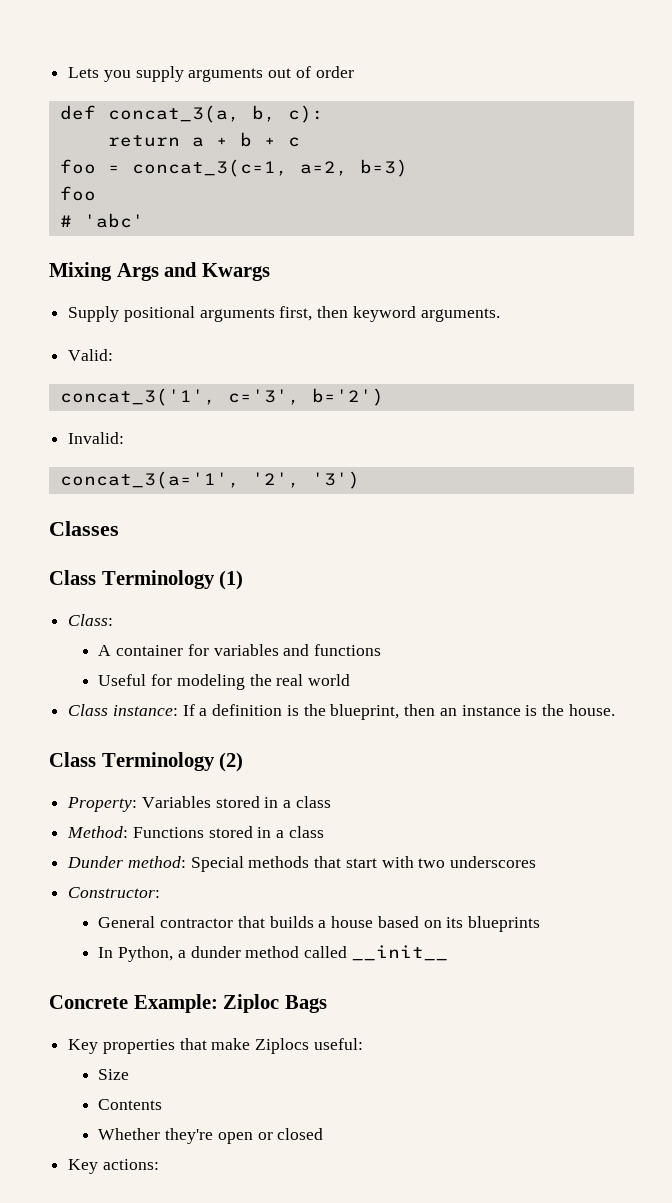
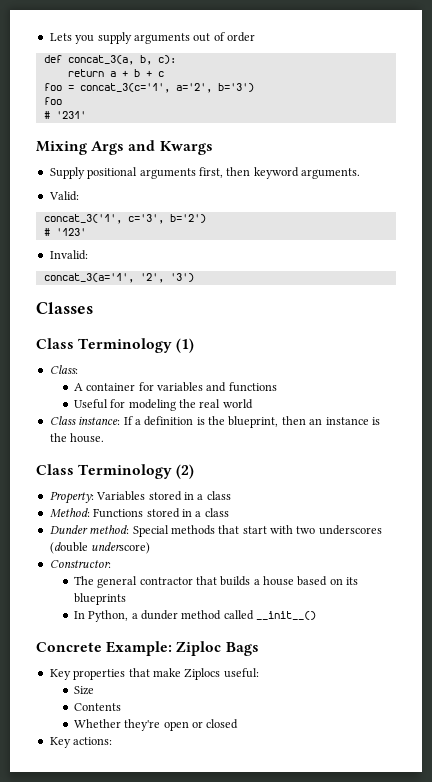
[131,159,408,177] concat_3(c=1, a=2, b=3) -> [79,83,254,93] concat_3(c='1', a='2', b='3')
[83,213,144,228] 'abc' -> [55,111,86,119] '231'
(384, 397) none -> [43,228,86,236] // # '123'
(537, 862) none -> [49,542,151,554] (double underscore)
[98,916,156,928] General -> [73,576,138,588] The general
[351,945,448,961] __init__ -> [256,611,317,620] __init__()

